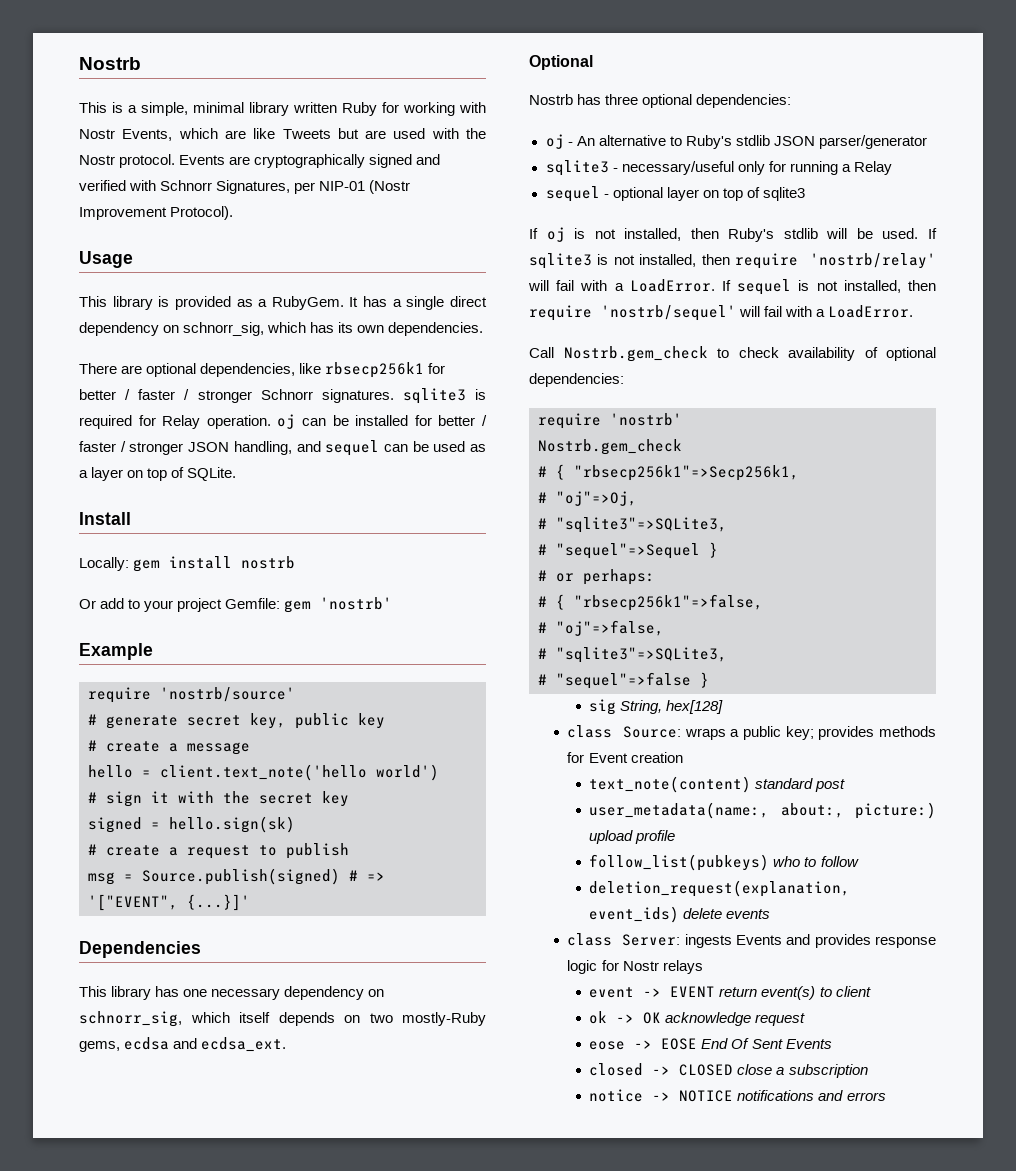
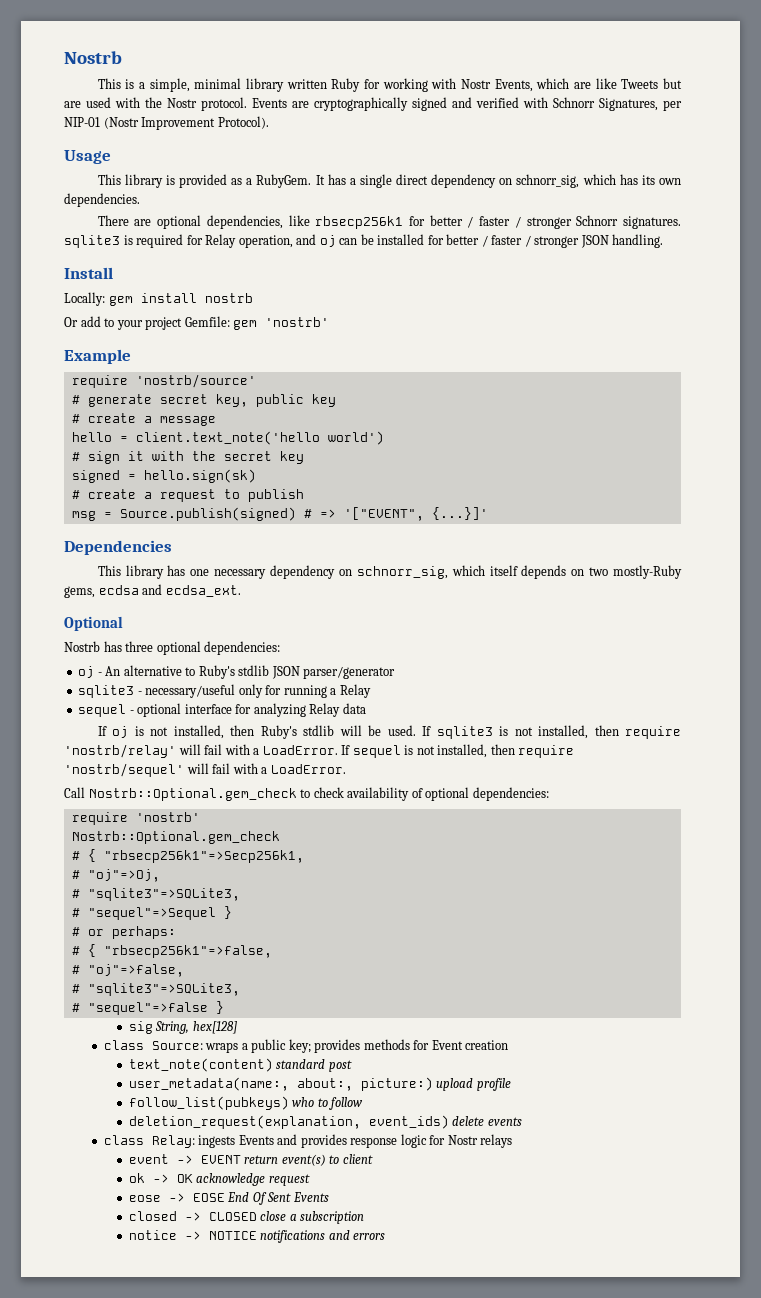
[206,415,271,429] operation. -> [238,234,317,248] operation, and
[233,440,486,456] [79,467,237,481] handling, and sequel can be used as a layer on top of SQLite. -> [612,234,664,248] handling.
[666,187,805,201] layer on top of sqlite3 -> [184,703,366,717] interface for analyzing Relay data
[563,346,708,362] Nostrb.gem_check -> [88,788,297,801] Nostrb::Optional.gem_check
[538,439,682,455] Nostrb.gem_check -> [71,831,280,844] Nostrb::Optional.gem_check
[622,934,681,946] Server: -> [151,1135,195,1148] Relay:

